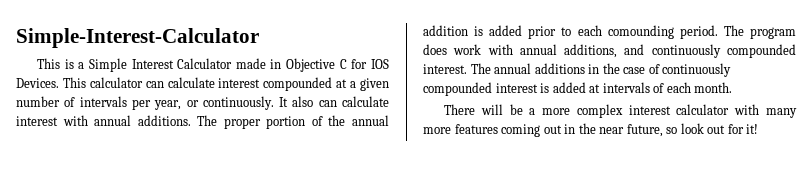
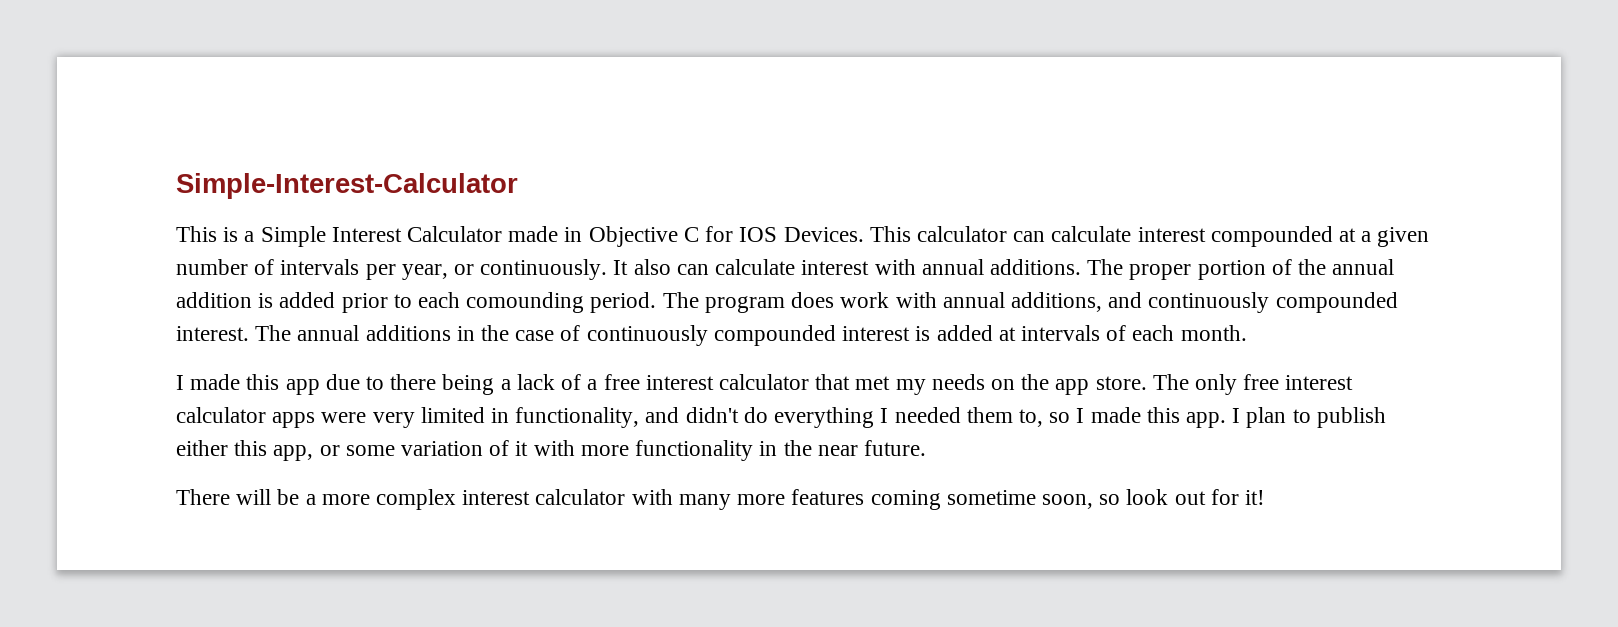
(733, 87) none -> [176,374,1354,395] [176,407,1386,428] [176,440,926,461] // I made this app due to there being a lack of a free interest calculator that met my needs on the app store. The only free interest calculator apps were very limited in functionality, and didn't do everything I needed them to, so I made this app. I plan to publish either this app, or some variation of it with more functionality in the near future.
[543,123,663,137] out in the near future, -> [946,490,1093,509] sometime soon,

